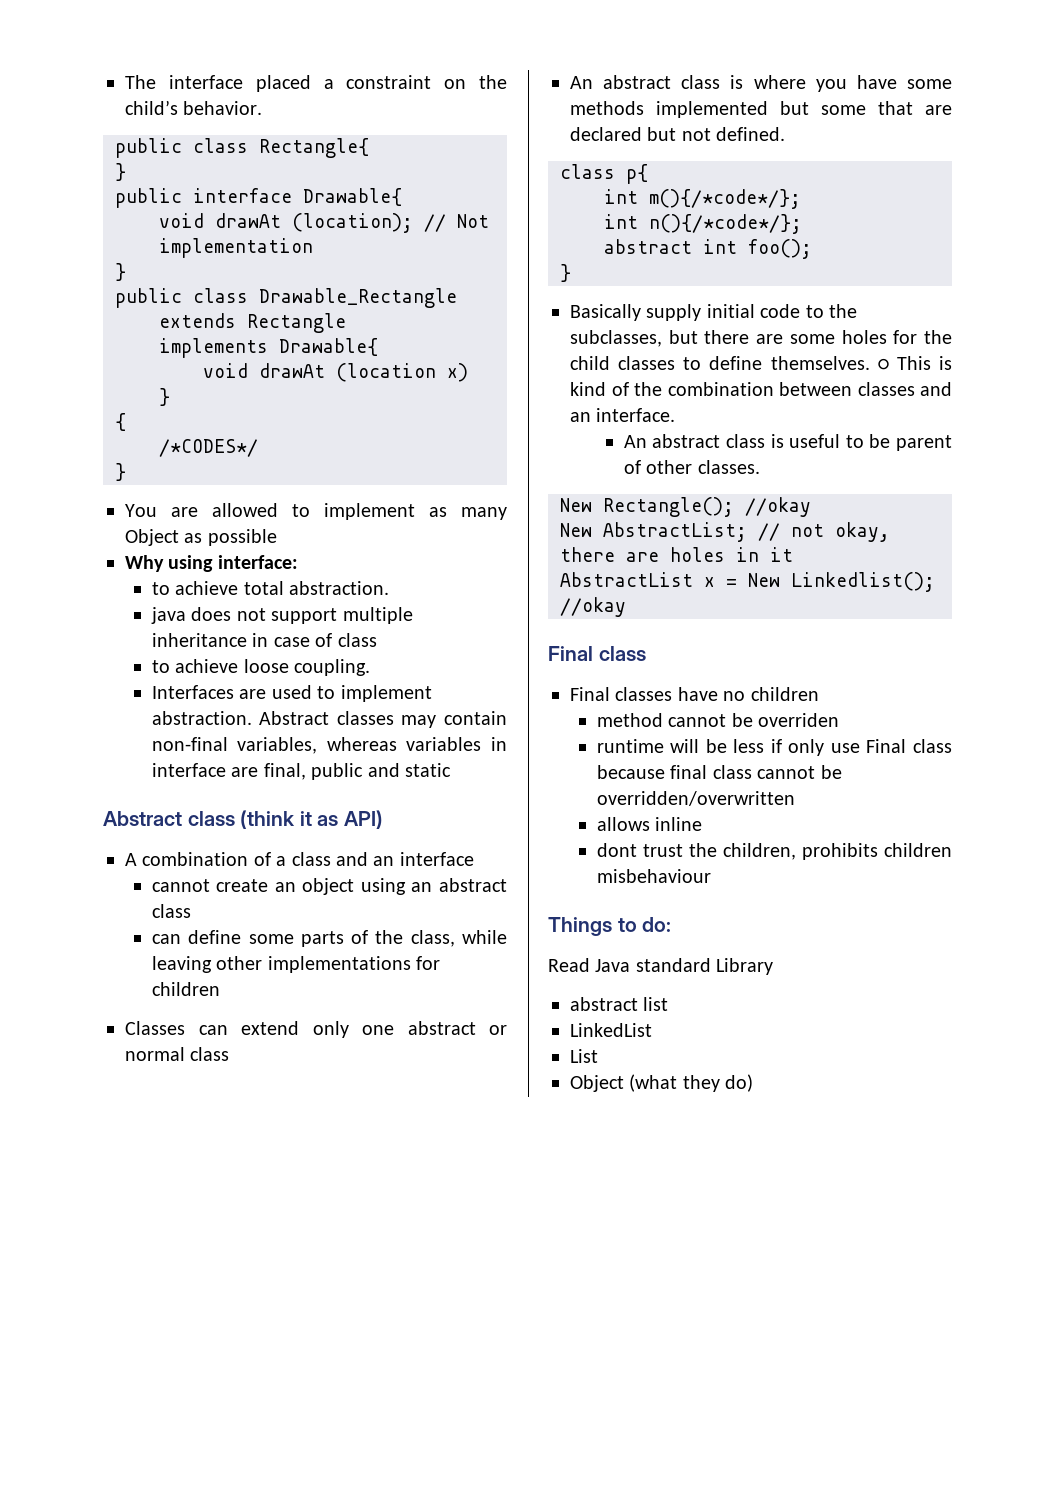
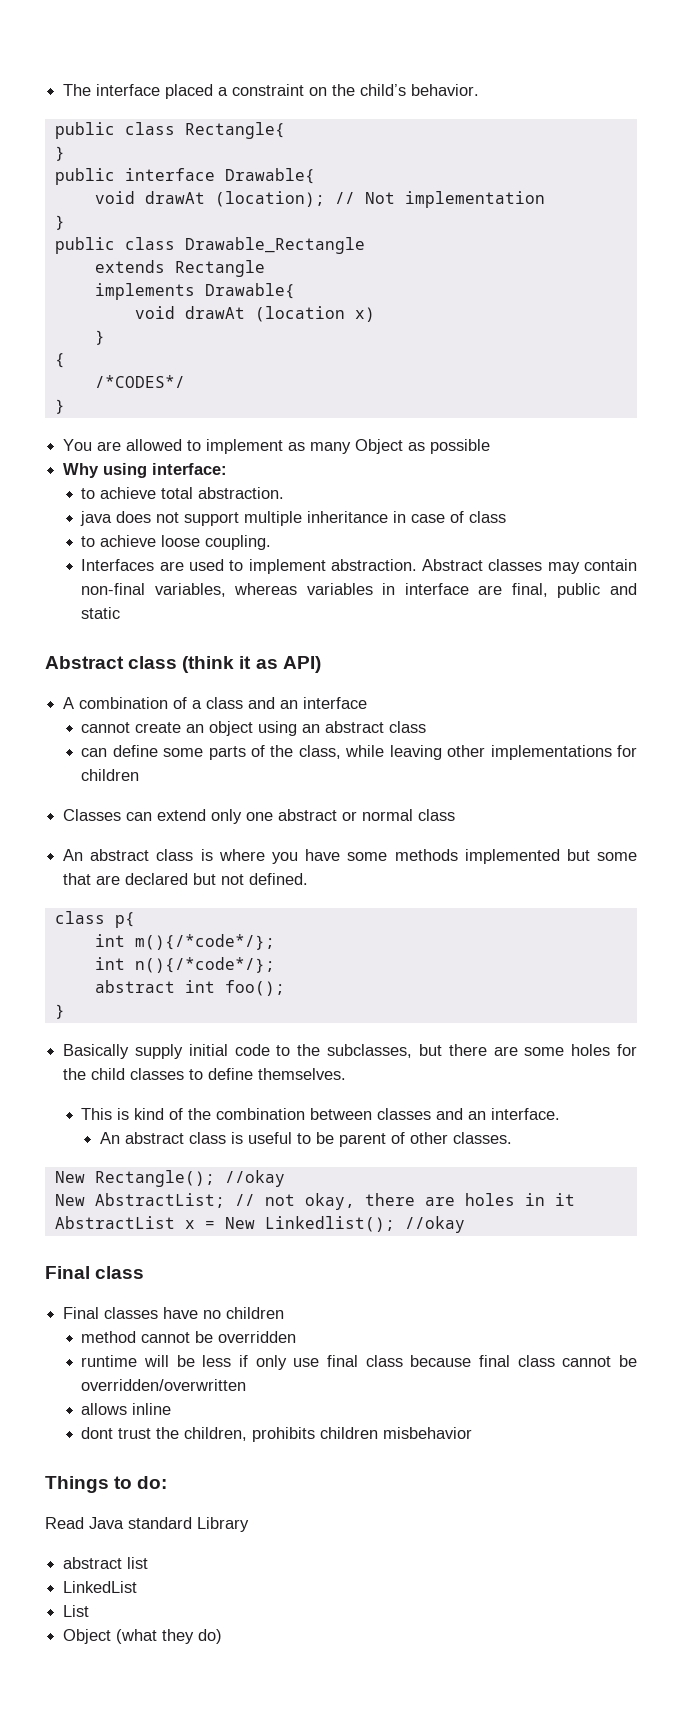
[877,358,889,370] ○ -> (347, 1074) //
[758,713,840,727] overriden -> [218,1331,297,1343] overridden
[866,739,907,753] Final -> [327,1355,359,1367] final
[596,869,711,883] misbehaviour -> [383,1427,473,1439] misbehavior

